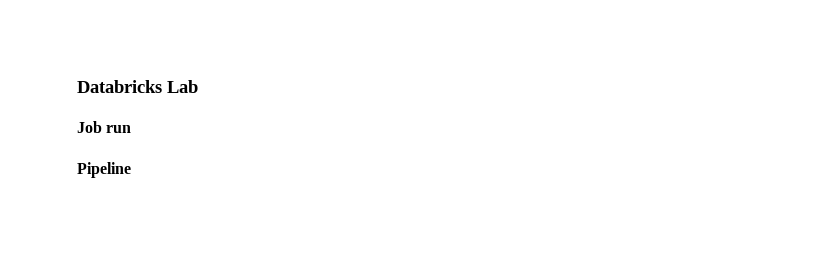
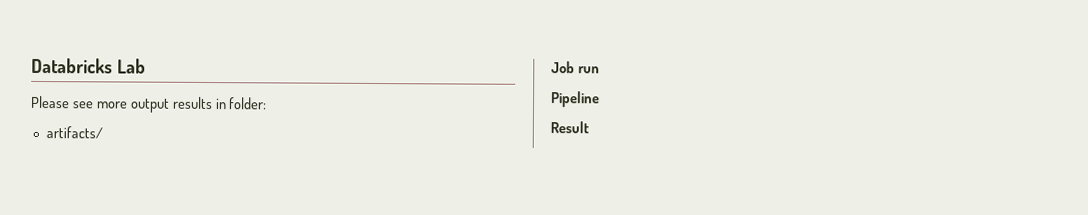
(198, 86) none -> [30,95,268,113] [45,126,103,139] // Please see more output results in folder: // artifacts/
(131, 170) none -> [550,121,589,134] // Result

